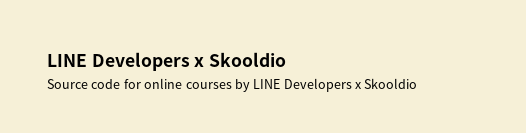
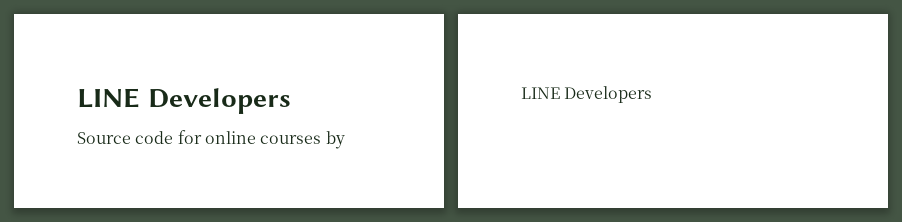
[47,52,287,71] LINE Developers x Skooldio -> [77,88,291,114] LINE Developers
[355,78,418,89] x Skooldio -> (653, 94) none

